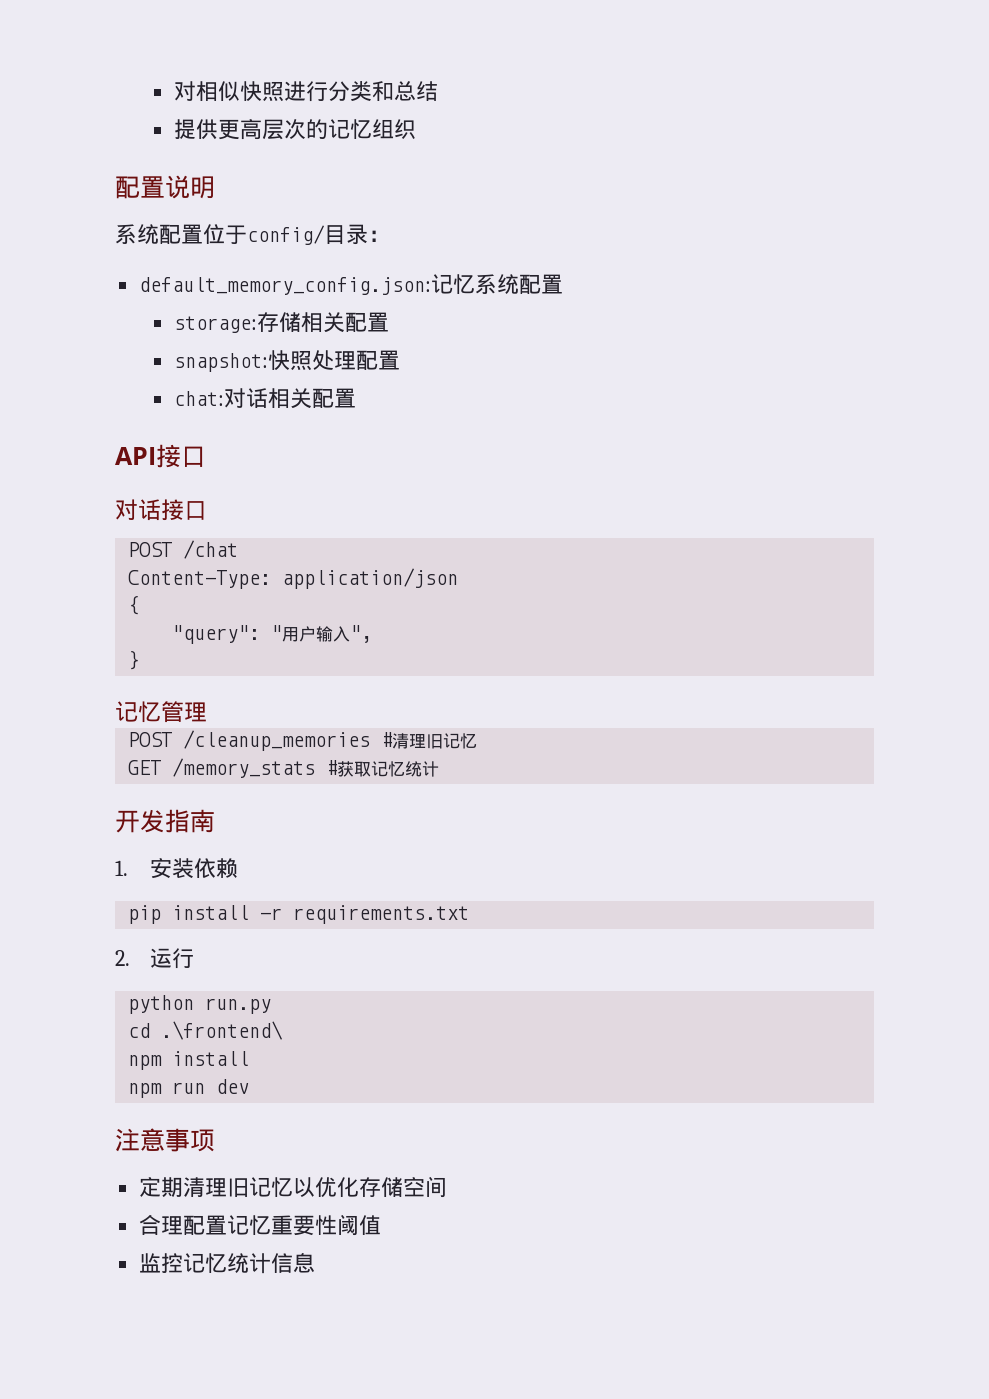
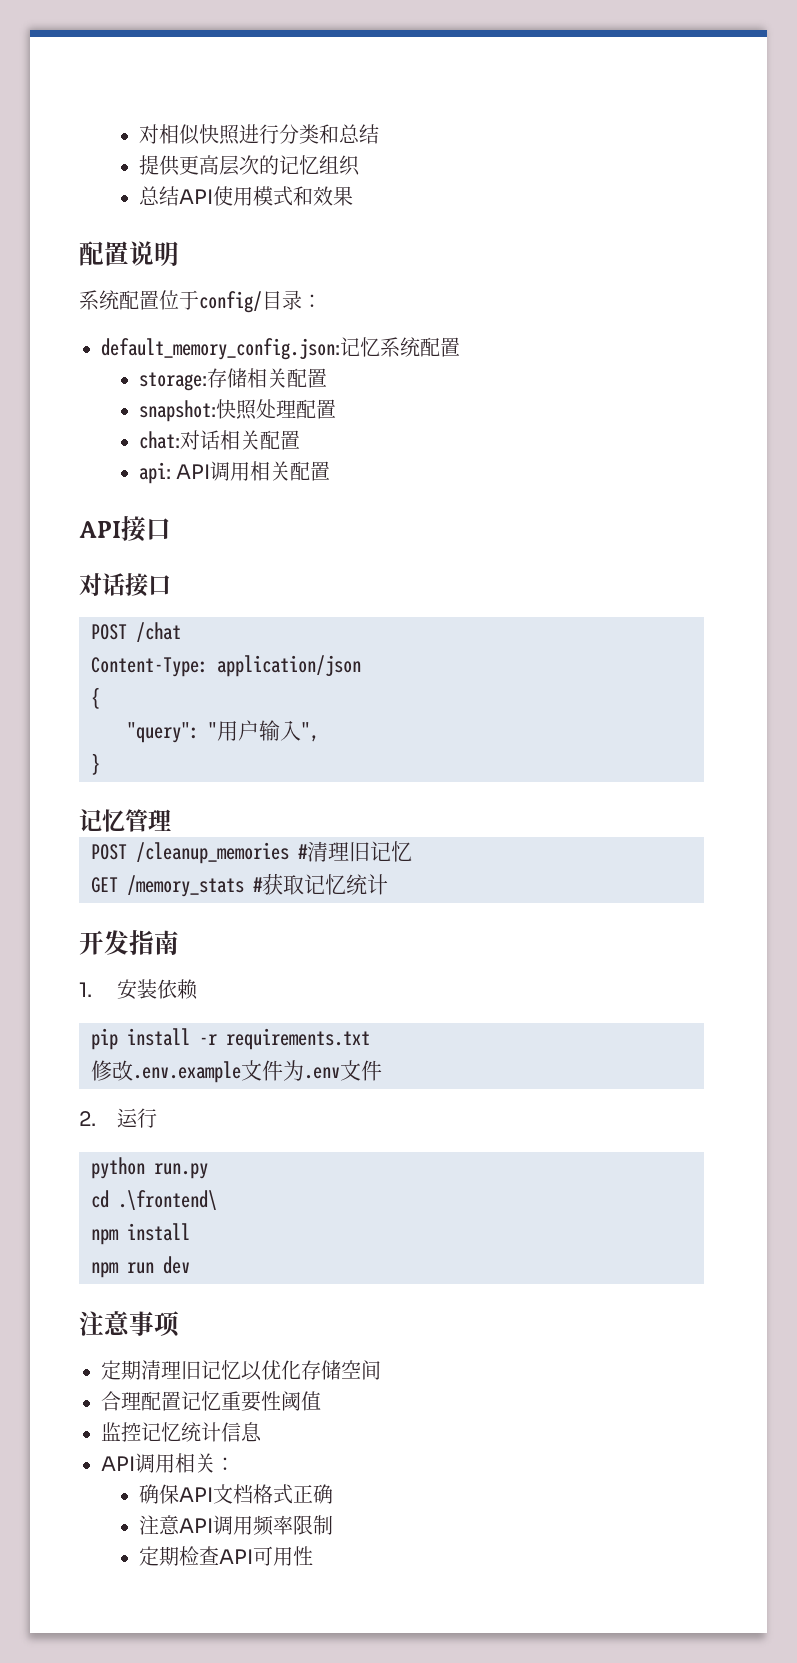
(417, 129) none -> [138,186,353,206] // 总结API使用模式和效果
(357, 398) none -> [138,461,331,484] // api: API调用相关配置
(470, 914) none -> [91,1060,382,1083] // 修改.env.example文件为.env文件
(316, 1262) none -> [101,1453,235,1473] [138,1484,333,1504] [138,1515,333,1536] [138,1546,313,1566] // API调用相关： // 确保API文档格式正确 // 注意API调用频率限制 // 定期检查API可用性

